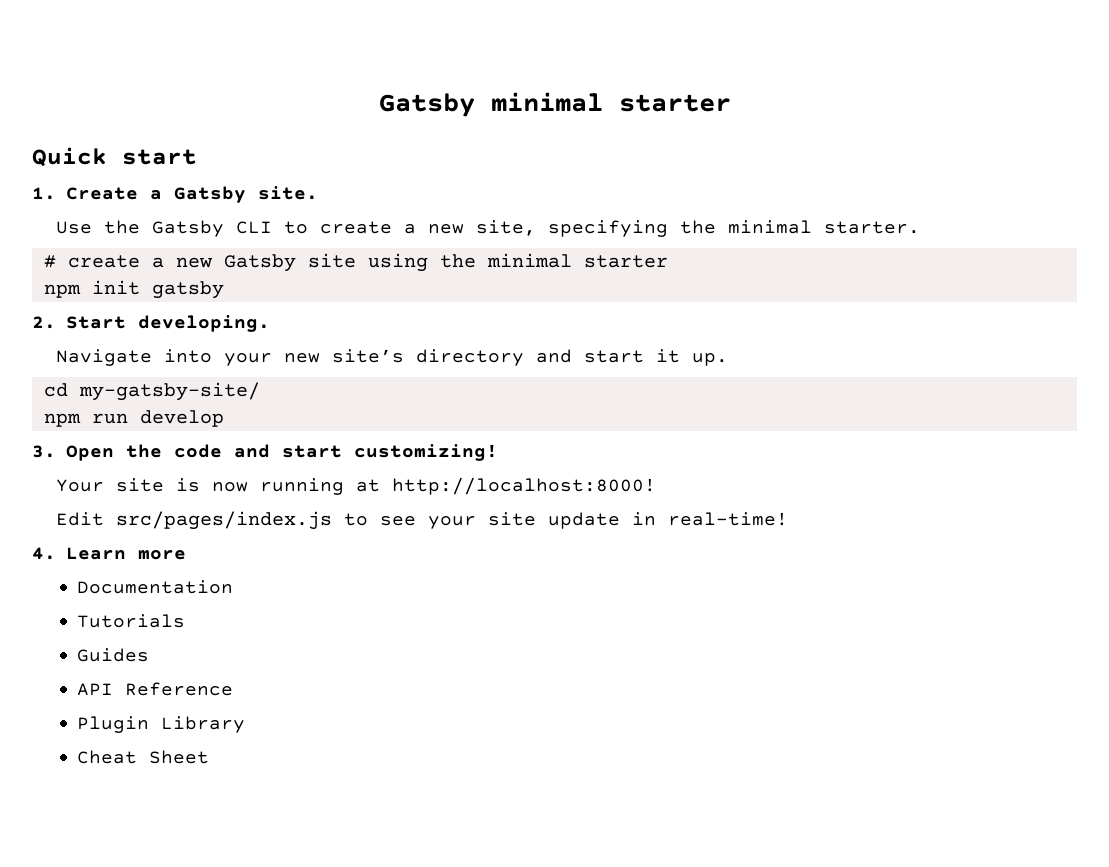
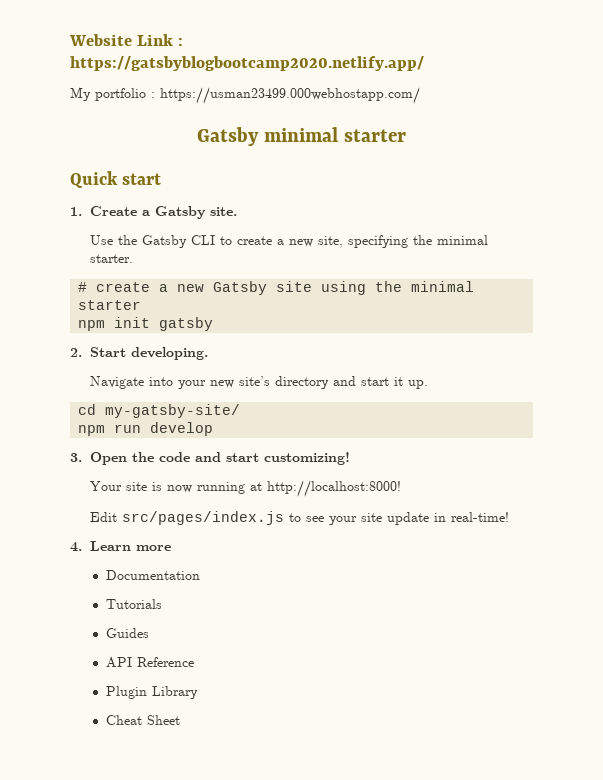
(378, 105) none -> [69,34,183,46] [70,56,424,71] [70,87,420,104] Website Link : https://gatsbyblogbootcamp2020.netlify.app/ // My portfolio : https://usman23499.000webhostapp.com/ //

